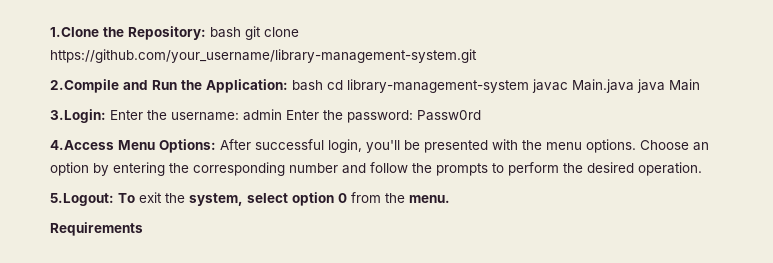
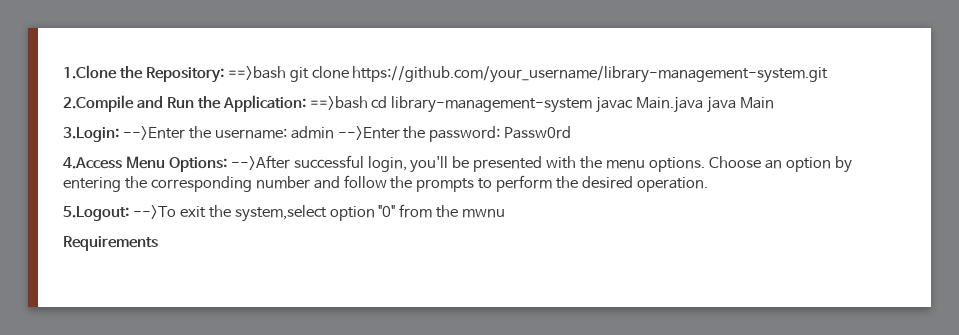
[210,27,241,38] bash -> [227,66,286,80] ==>bash
[292,80,323,91] bash -> [309,96,368,110] ==>bash
[110,110,143,120] Enter -> [122,126,185,140] -->Enter
[286,110,319,120] Enter -> [337,126,400,140] -->Enter
[220,139,251,150] After -> [230,155,290,170] -->After
[118,193,135,203] To -> [132,205,176,219] -->To
[189,192,347,206] system, select option 0 -> [234,205,396,222] system,select option "0"
[409,195,450,203] menu. -> [462,209,506,218] mwnu

